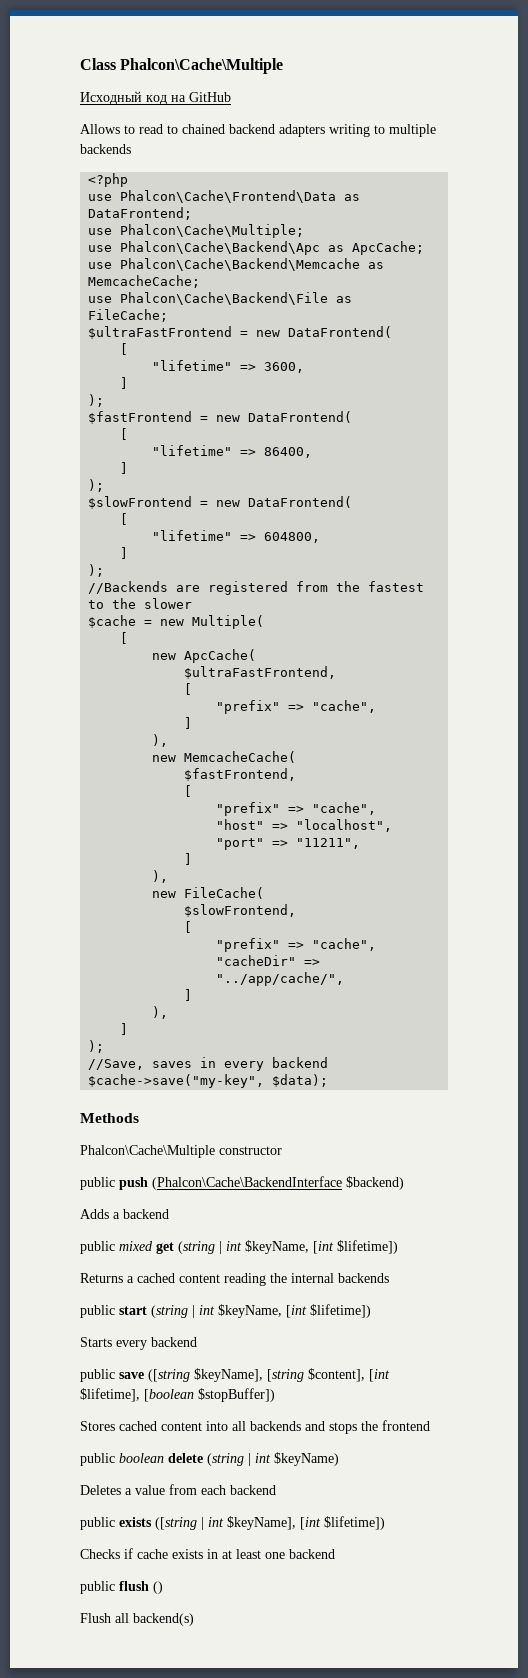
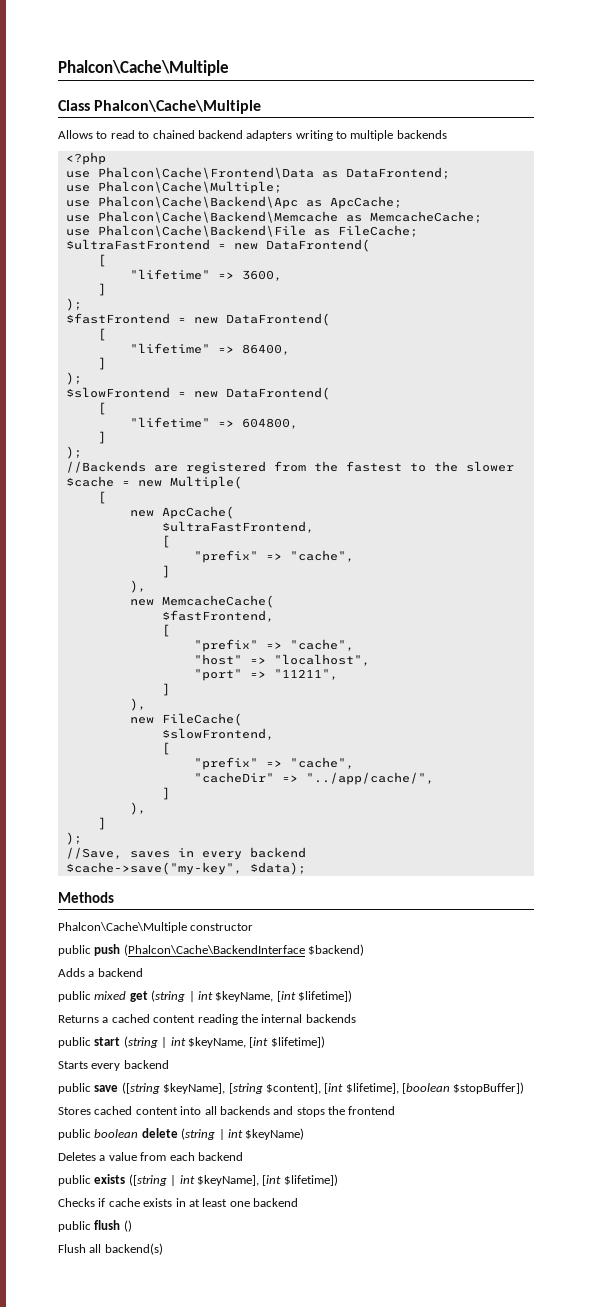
(80, 64) none -> [58,60,229,76] Phalcon\Cache\Multiple //
[80,91,231,105] // Исходный код на GitHub -> (262, 107) none

